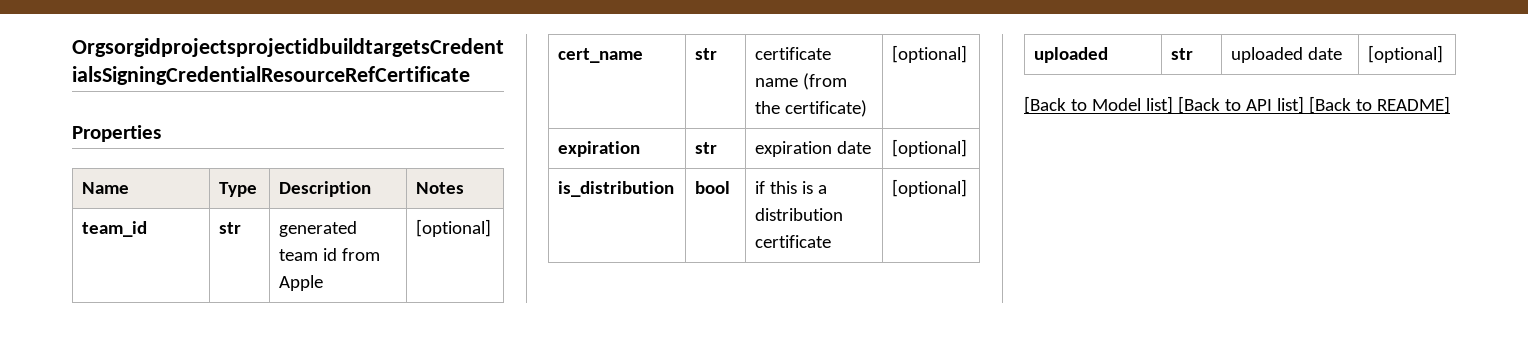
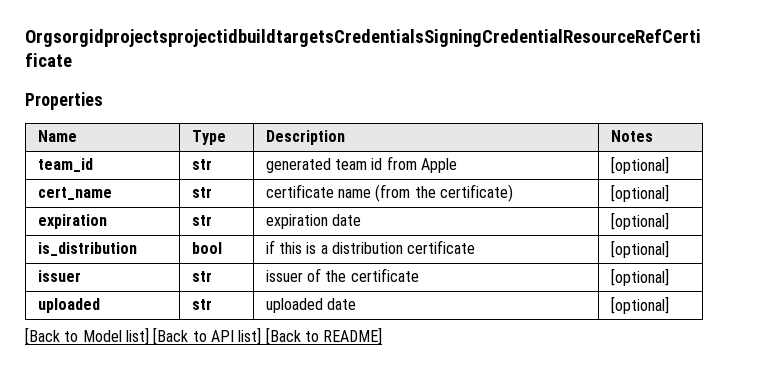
(968, 188) none -> [37,270,81,282] [191,271,212,282] [265,268,419,282] [610,268,669,286] // issuer | str | issuer of the certificate | [optional]

